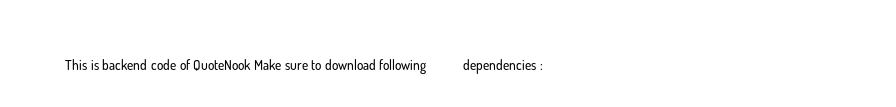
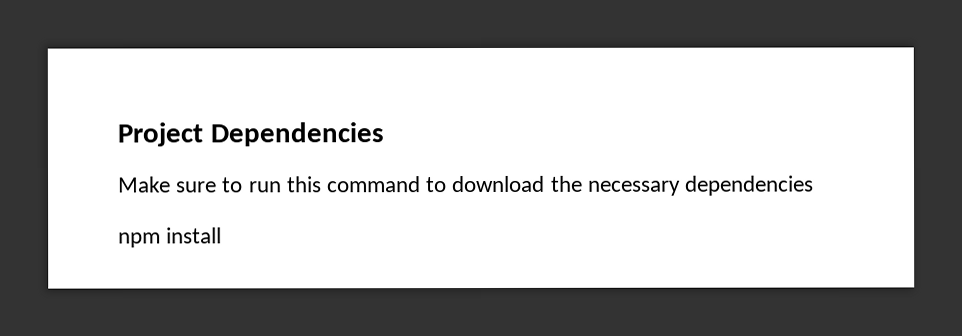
[65,59,427,74] This is backend code of QuoteNook Make sure to download following -> [117,122,384,147] [118,175,681,196] Project Dependencies // Make sure to run this command to download the necessary
[539,64,543,70] : -> [118,227,223,248] // npm install

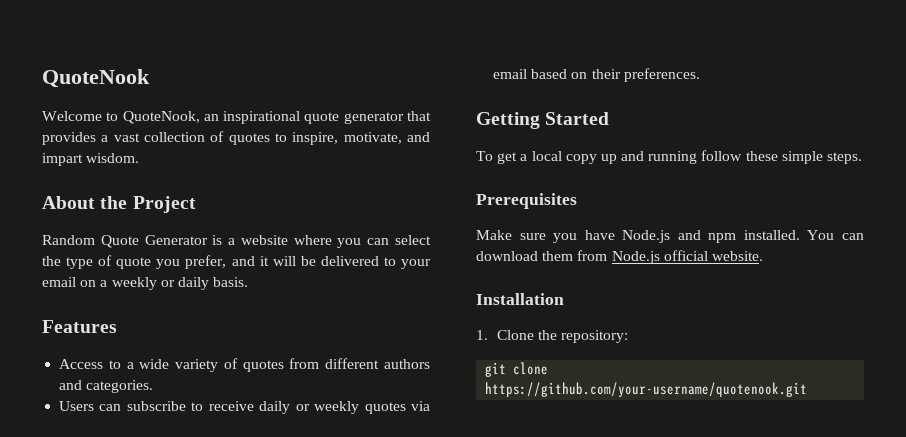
[117,122,384,147] [118,175,815,196] [118,227,223,248] Project Dependencies // Make sure to run this command to download the necessary dependencies // npm install -> [42,69,150,88] [42,111,431,124] [42,131,430,145] [42,153,140,166] [42,196,196,213] [42,235,431,248] [42,255,431,269] [42,277,249,290] [42,320,117,333] [59,358,430,372] [59,380,154,393] [59,401,430,414] [493,68,700,82] [476,112,610,129] [476,150,863,164] [476,193,577,209] [476,230,864,243] [476,250,763,264] [476,293,564,305] [476,330,628,343] [485,362,549,377] [485,382,808,397] QuoteNook // Welcome to QuoteNook, an inspirational quote generator that provides a vast collection of quotes to inspire, motivate, and impart wisdom. // About the Project // Random Quote Generator is a website where you can select the type of quote you prefer, and it will be delivered to your email on a weekly or daily basis. // Features // Access to a wide variety of quotes from different authors and categories. // Users can subscribe to receive daily or weekly quotes via email based on their preferences. // Getting Started // To get a local copy up and running follow these simple steps. // Prerequisites // Make sure you have Node.js and npm installed. You can download them from Node.js official website. // Installation // 1. Clone the repository: // git clone https://github.com/your-username/quotenook.git

